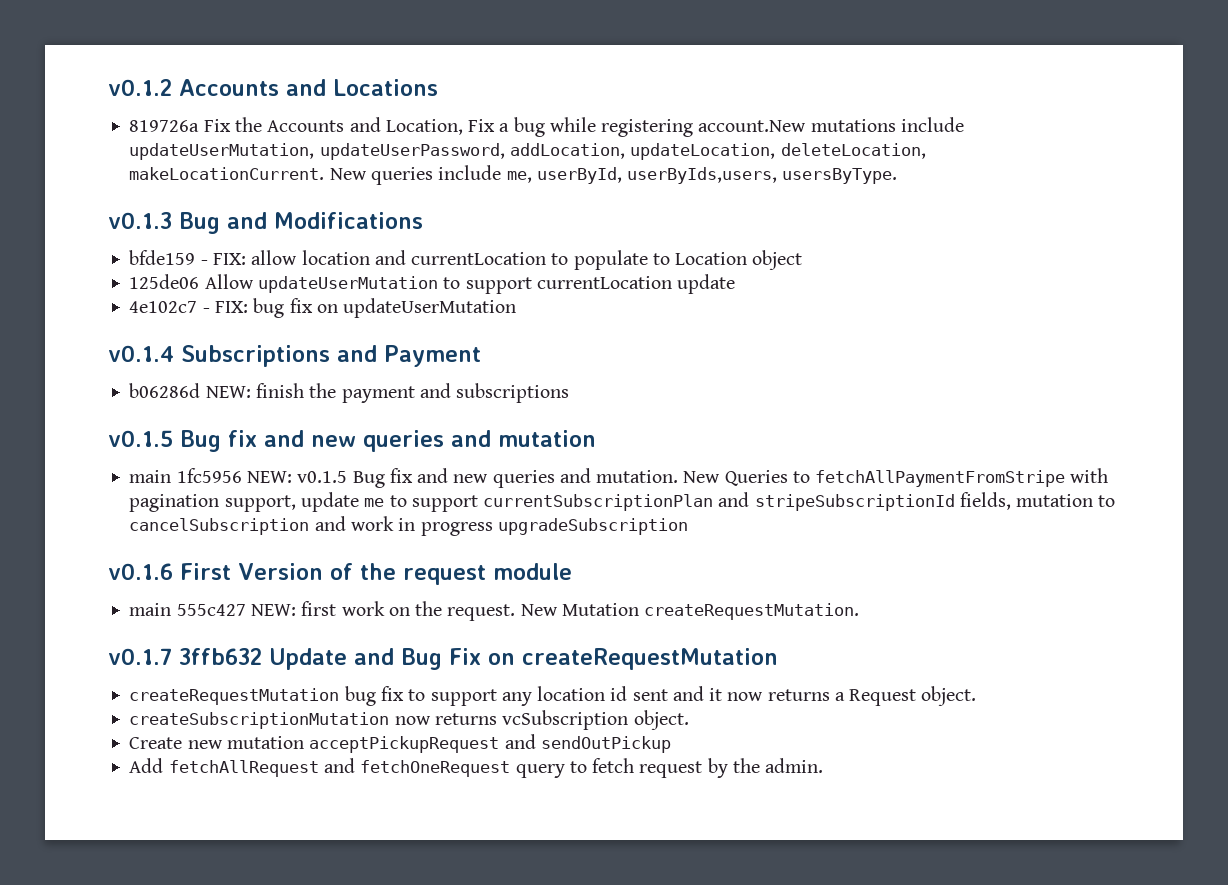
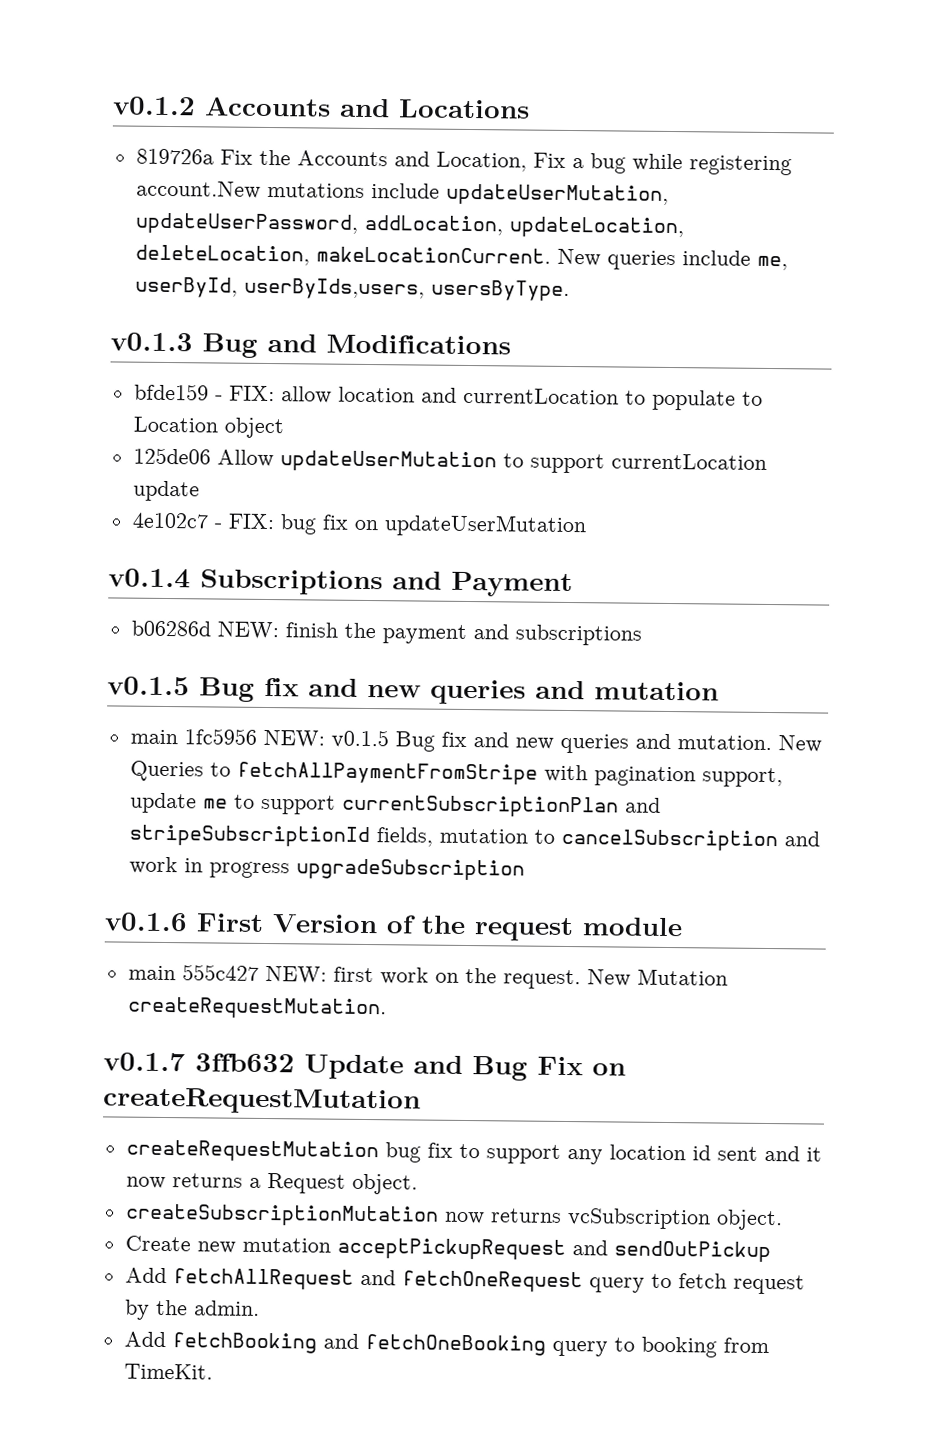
(824, 765) none -> [123,1331,769,1358] [123,1363,213,1380] // Add fetchBooking and fetchOneBooking query to booking from TimeKit.

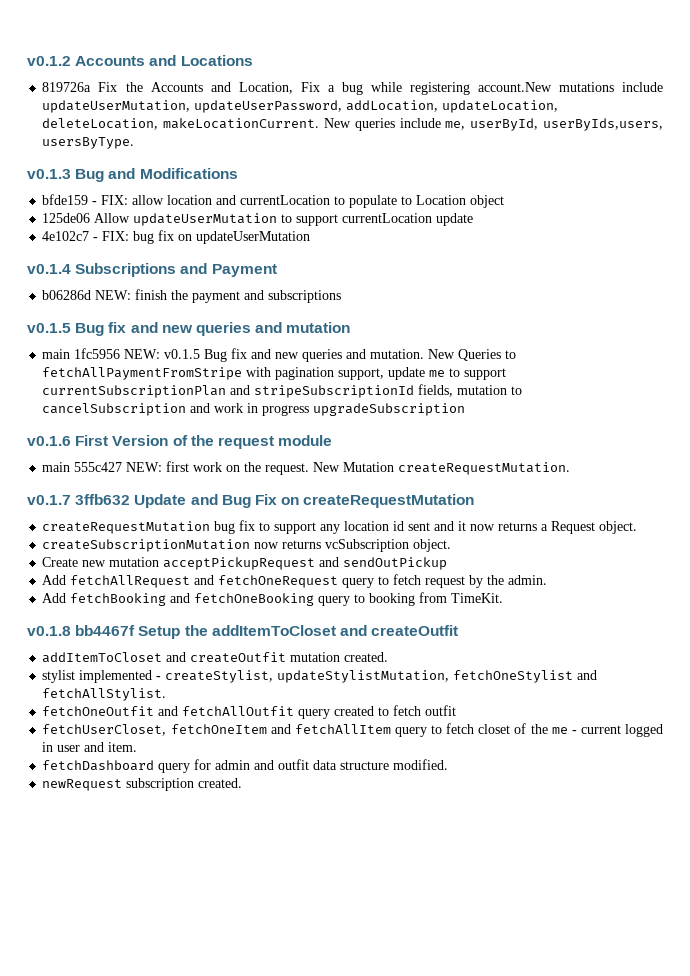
(213, 1371) none -> [27,625,459,639] [42,652,389,663] [42,670,598,683] [42,688,167,701] [42,705,457,719] [42,723,664,737] [42,742,138,752] [42,759,449,773] [42,778,243,791] // v0.1.8 bb4467f Setup the addItemToCloset and createOutfit // addItemToCloset and createOutfit mutation created. // stylist implemented - createStylist, updateStylistMutation, fetchOneStylist and fetchAllStylist. // fetchOneOutfit and fetchAllOutfit query created to fetch outfit // fetchUserCloset, fetchOneItem and fetchAllItem query to fetch closet of the me - current logged in user and item. // fetchDashboard query for admin and outfit data structure modified. // newRequest subscription created.

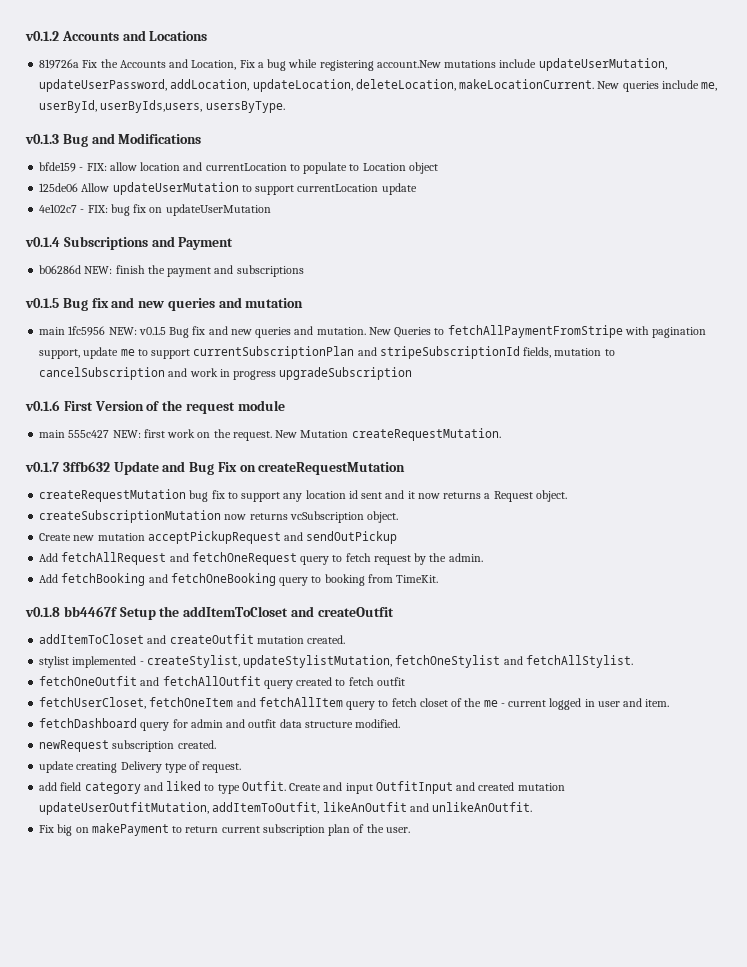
(243, 783) none -> [39,761,242,773] [39,781,565,794] [39,802,533,815] [39,823,410,836] // update creating Delivery type of request. // add field category and liked to type Outfit. Create and input OutfitInput and created mutation updateUserOutfitMutation, addItemToOutfit, likeAnOutfit and unlikeAnOutfit. // Fix big on makePayment to return current subscription plan of the user.

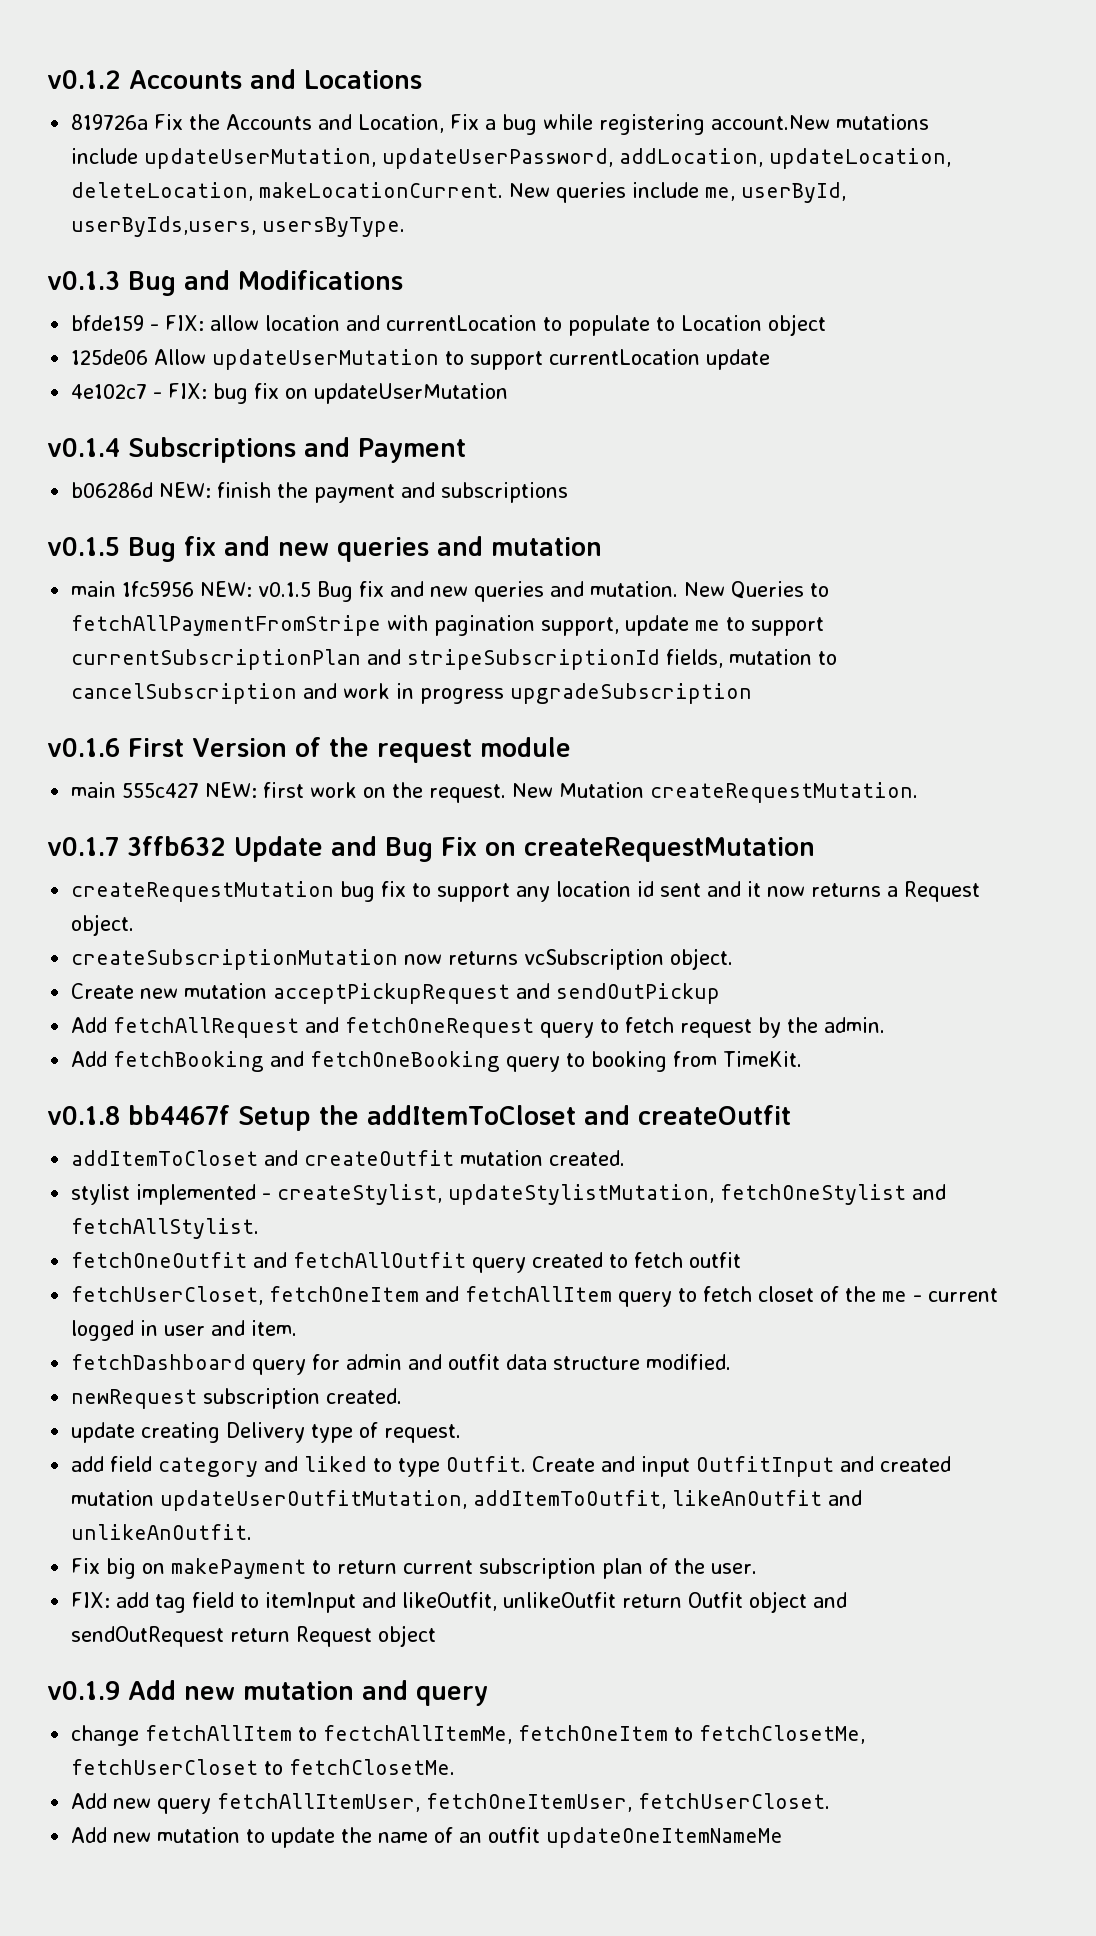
(410, 830) none -> [71,1591,848,1613] [71,1625,437,1647] [47,1680,488,1706] [71,1725,866,1746] [71,1759,456,1775] [71,1793,831,1814] [71,1827,784,1848] // FIX: add tag field to itemInput and likeOutfit, unlikeOutfit return Outfit object and sendOutRequest return Request object // v0.1.9 Add new mutation and query // change fetchAllItem to fectchAllItemMe, fetchOneItem to fetchClosetMe, fetchUserCloset to fetchClosetMe. // Add new query fetchAllItemUser, fetchOneItemUser, fetchUserCloset. // Add new mutation to update the name of an outfit updateOneItemNameMe

